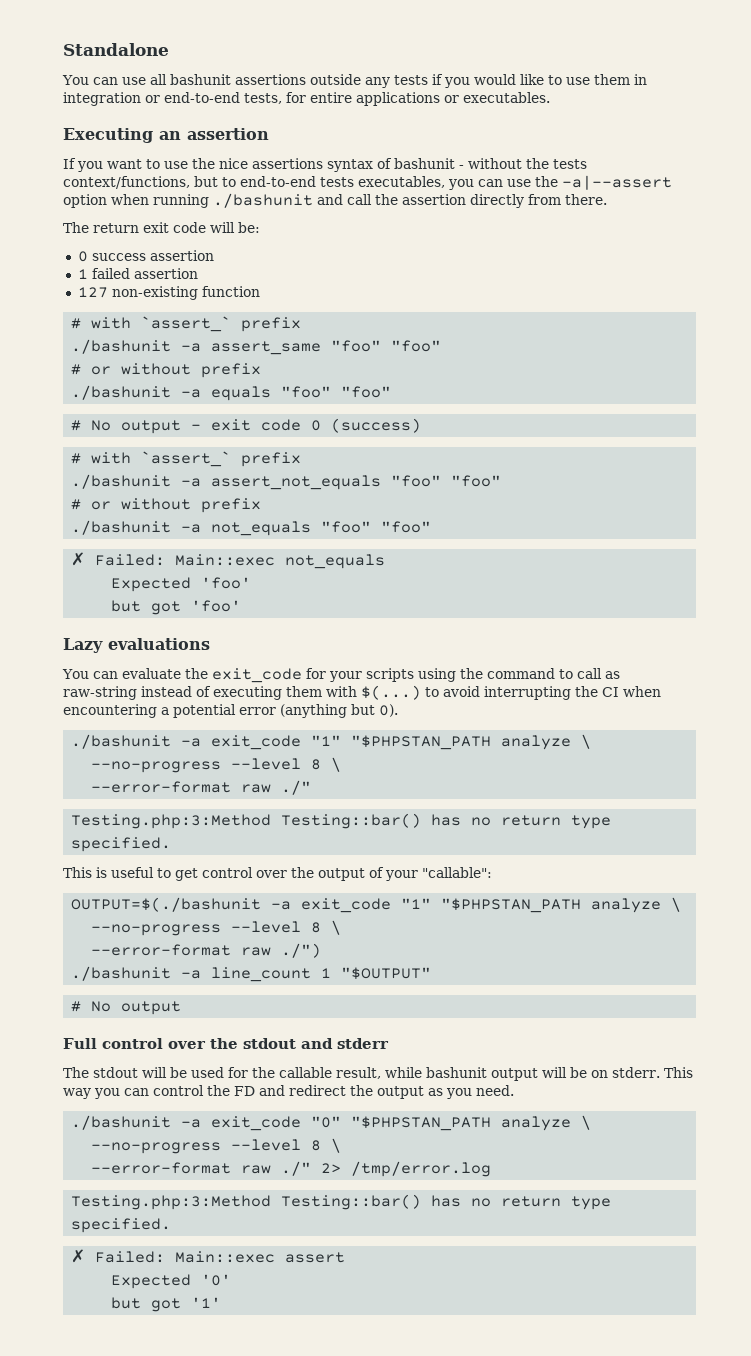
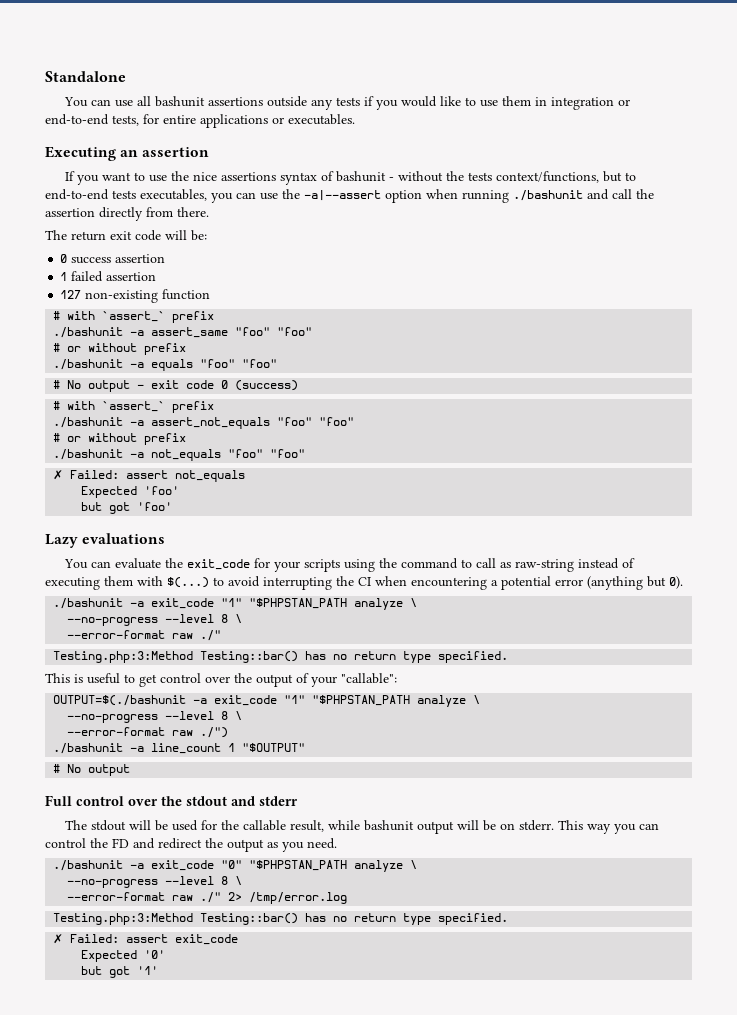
[175,554,276,566] Main::exec -> [126,470,169,479] assert
[175,1251,346,1263] Main::exec assert -> [126,934,239,945] assert exit_code

